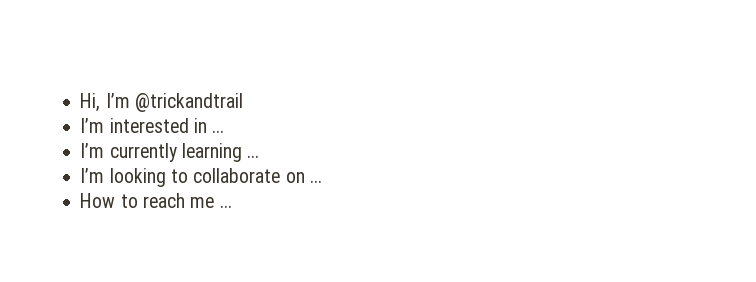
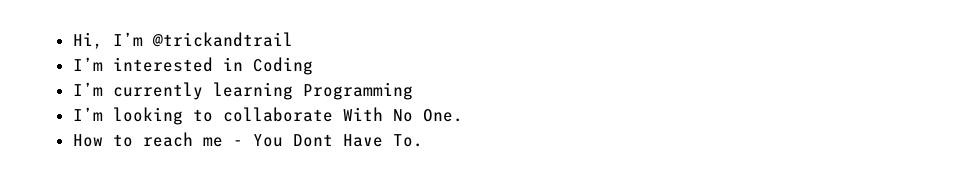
[212,130,225,133] ... -> [252,57,313,75] Coding
[247,155,260,158] ... -> [302,82,413,100] Programming
[285,172,322,183] on ... -> [342,107,463,122] With No One.
[219,205,232,208] ... -> [232,134,423,147] - You Dont Have To.

